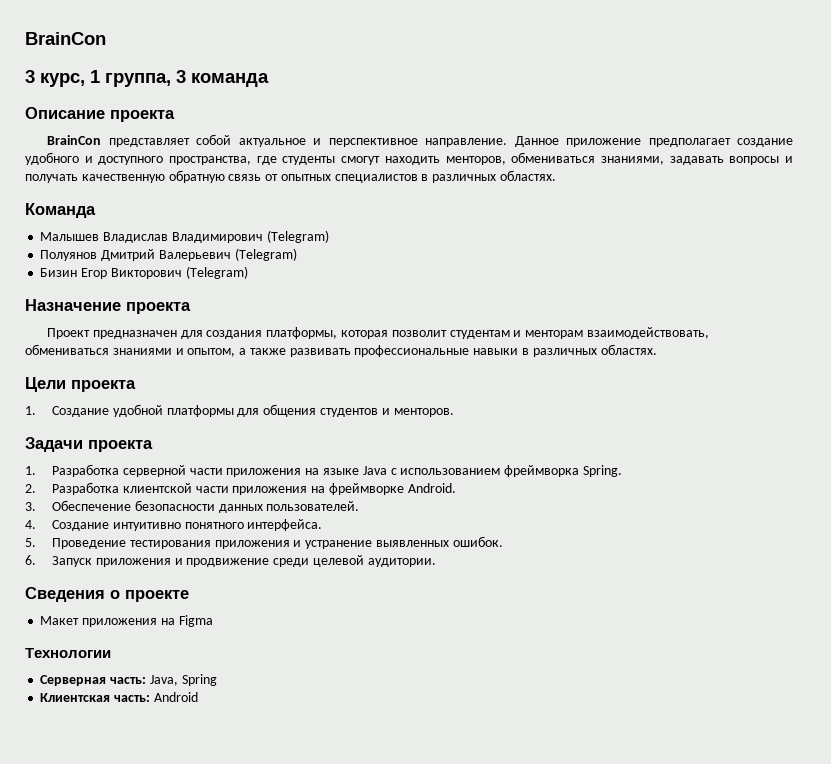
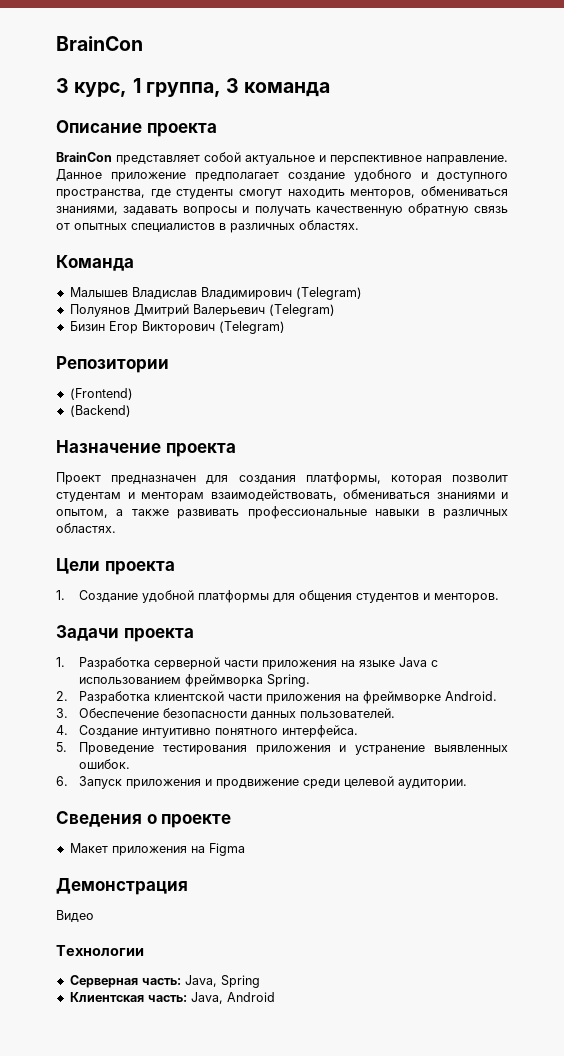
(248, 272) none -> [56,356,169,373] [69,388,133,400] [69,405,131,417] // Репозитории // (Frontend) // (Backend)
(213, 621) none -> [56,878,188,895] [56,910,94,922] // Демонстрация // Видео
(151, 698) none -> [190,992,223,1004] Java,

